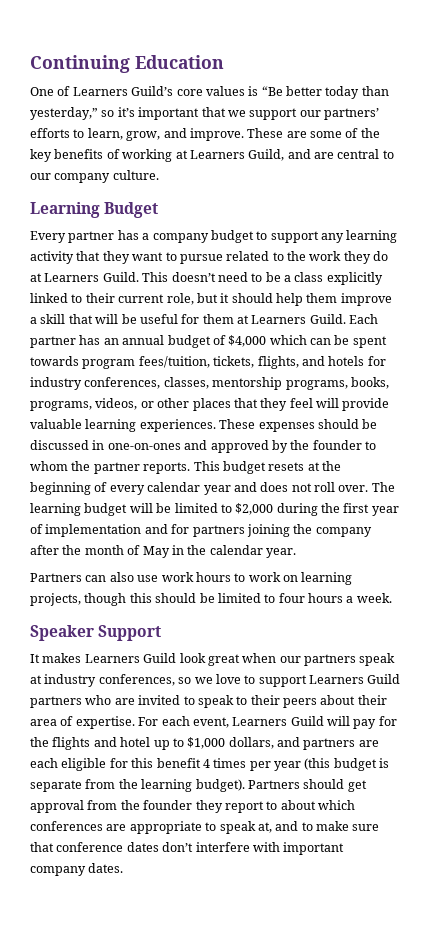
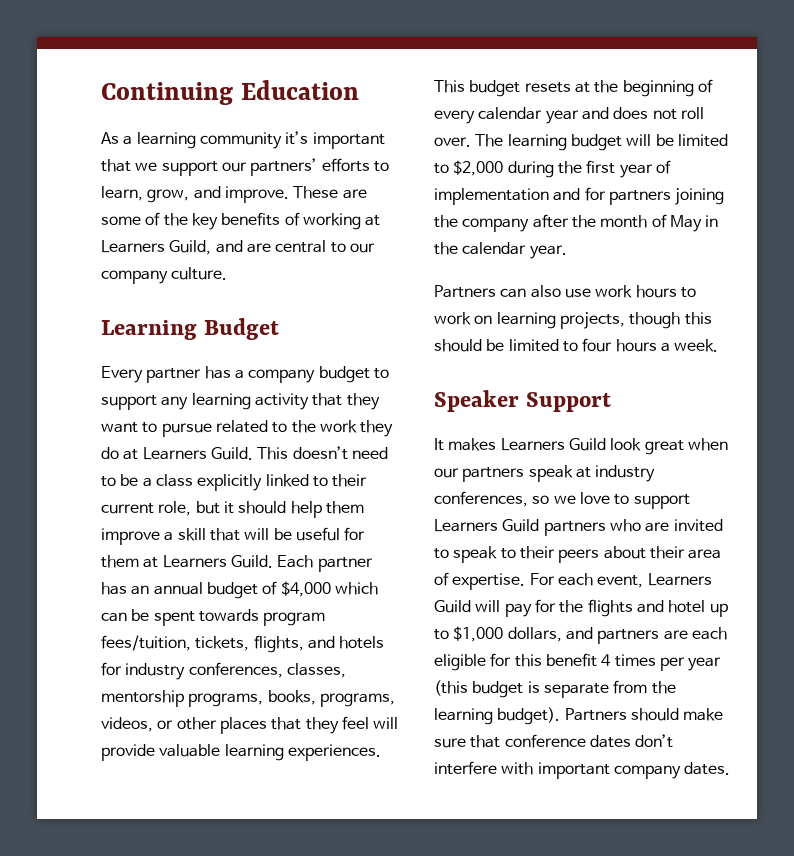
[30,86,389,99] [30,107,115,120] One of Learners Guild’s core values is “Be better today than yesterday,” so -> [101,132,282,149] As a learning community
[219,419,378,432] [30,440,376,453] [30,461,191,474] These expenses should be discussed in one-on-ones and approved by the founder to whom the partner reports. -> (381, 752) none
[347,780,367,792] [30,800,355,813] [30,821,313,834] get approval from the founder they report to about which conferences are appropriate to speak at, and to -> (679, 714) none

